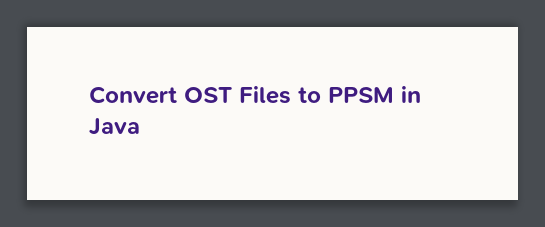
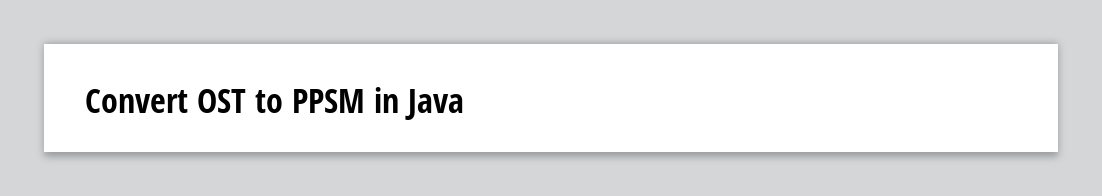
[239,86,291,104] Files -> (247, 101) none

